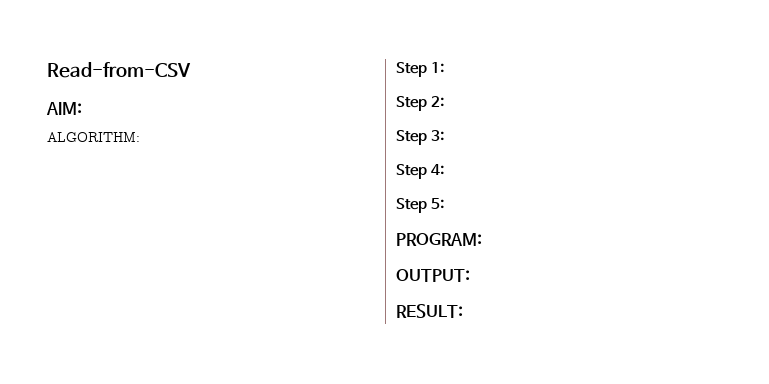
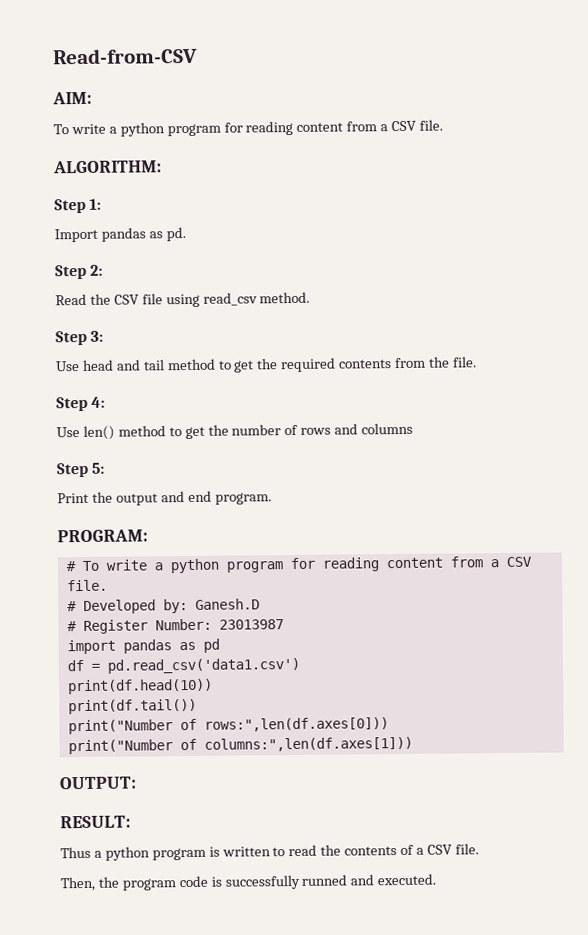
[47,132,140,142] [396,62,445,77] [396,96,445,111] [396,130,445,145] [396,164,445,179] [396,198,445,213] [396,233,482,246] [396,269,470,282] [396,304,463,318] ALGORITHM: // Step 1: // Step 2: // Step 3: // Step 4: // Step 5: // PROGRAM: // OUTPUT: // RESULT: -> [53,119,444,137] [53,160,162,174] [54,198,102,214] [54,227,186,243] [55,264,104,280] [55,291,311,308] [55,330,104,346] [55,356,477,373] [56,396,106,412] [56,422,414,440] [56,462,106,478] [57,490,272,506] [57,529,148,543] [65,556,532,574] [66,579,108,592] [66,598,260,615] [66,618,284,635] [66,638,220,655] [66,657,300,674] [66,678,213,695] [67,698,197,715] [67,717,389,735] [67,736,413,755] [59,776,137,790] [60,815,131,829] [60,843,479,861] [60,873,437,892] To write a python program for reading content from a CSV file. // ALGORITHM: // Step 1: // Import pandas as pd. // Step 2: // Read the CSV file using read_csv method. // Step 3: // Use head and tail method to get the required contents from the file. // Step 4: // Use len() method to get the number of rows and columns // Step 5: // Print the output and end program. // PROGRAM: // # To write a python program for reading content from a CSV file. // # Developed by: Ganesh.D // # Register Number: 23013987 // import pandas as pd // df = pd.read_csv('data1.csv') // print(df.head(10)) // print(df.tail()) // print("Number of rows:",len(df.axes[0])) // print("Number of columns:",len(df.axes[1])) // OUTPUT: // RESULT: // Thus a python program is written to read the contents of a CSV file. // Then, the program code is successfully runned and executed.

